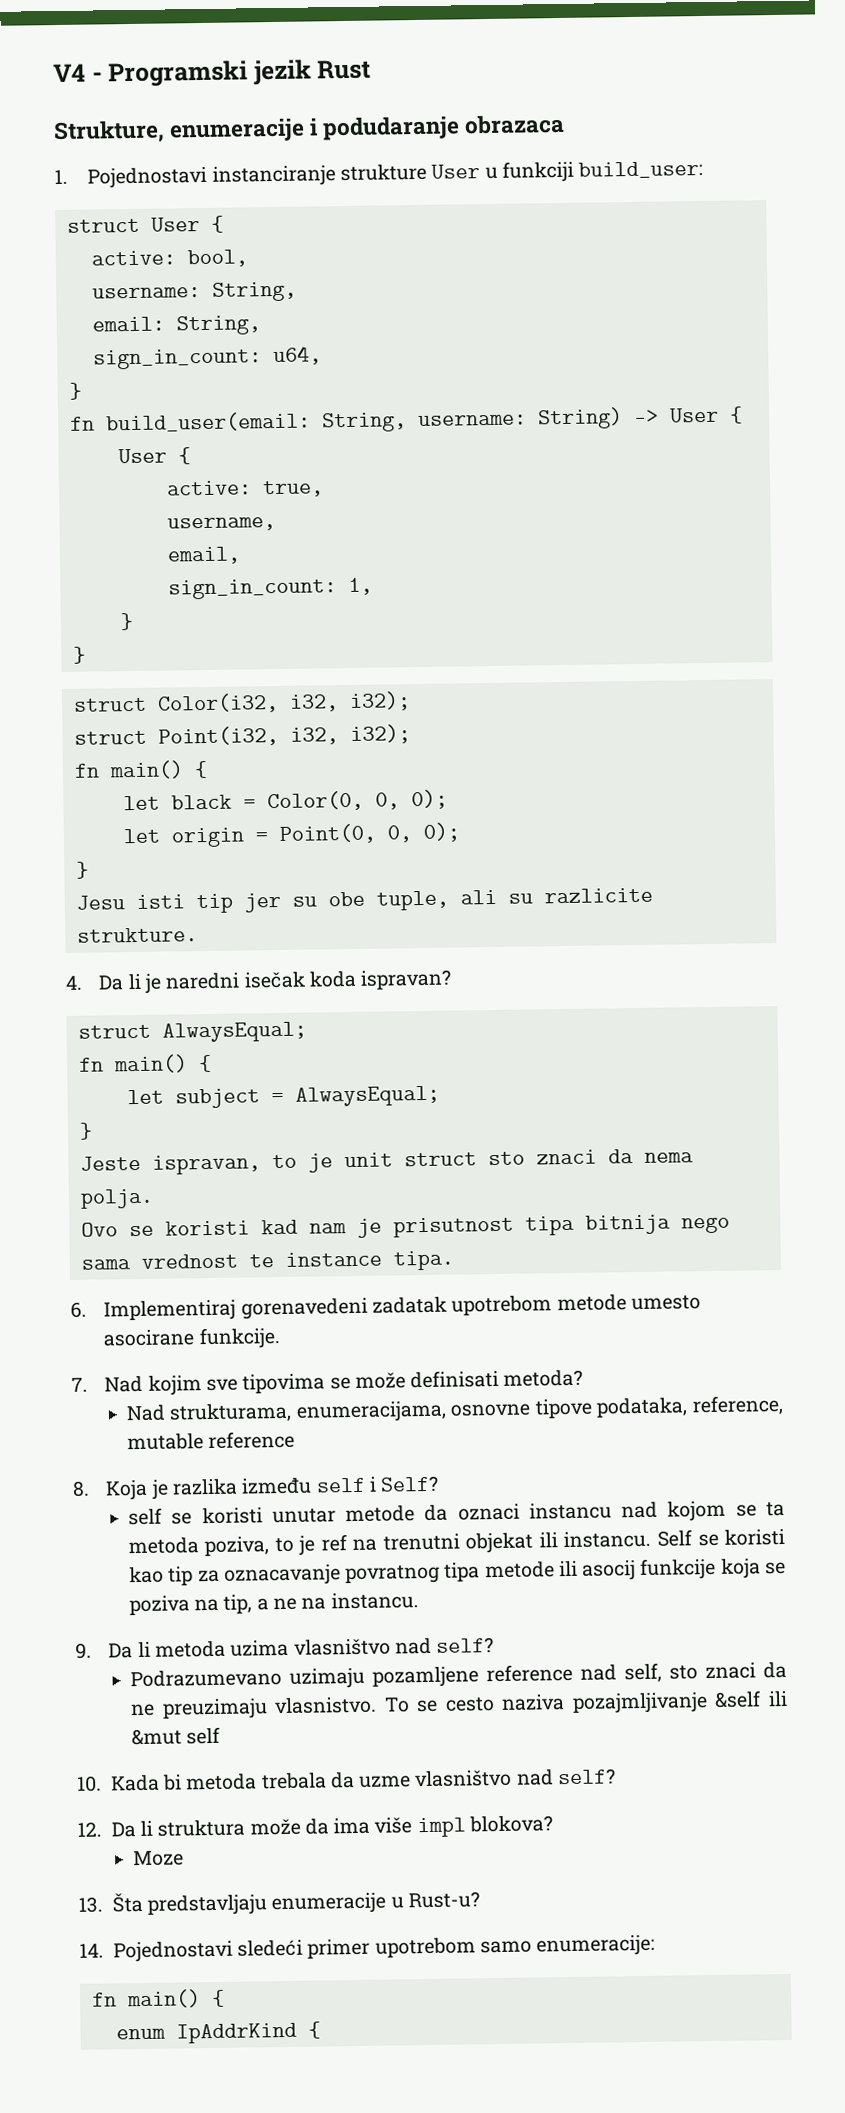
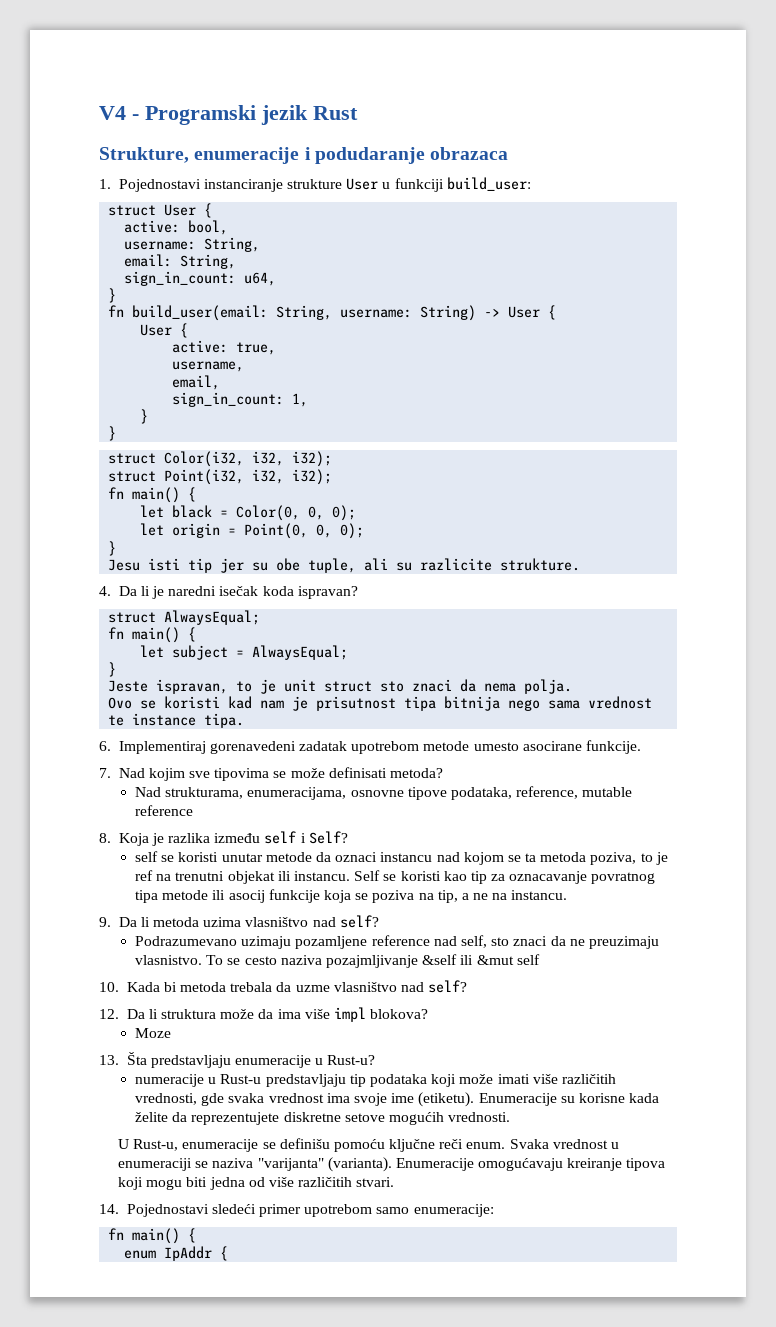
(480, 1900) none -> [135,1074,616,1087] [135,1092,660,1107] [135,1112,511,1125] [118,1138,620,1152] [118,1157,666,1172] [118,1177,395,1190] // numeracije u Rust-u predstavljaju tip podataka koji može imati više različitih vrednosti, gde svaka vrednost ima svoje ime (etiketu). Enumeracije su korisne kada želite da reprezentujete diskretne setove mogućih vrednosti. // U Rust-u, enumeracije se definišu pomoću ključne reči enum. Svaka vrednost u enumeraciji se naziva "varijanta" (varianta). Enumeracije omogućavaju kreiranje tipova koji mogu biti jedna od više različitih stvari.
[175,2022,297,2044] IpAddrKind -> [164,1246,213,1261] IpAddr

